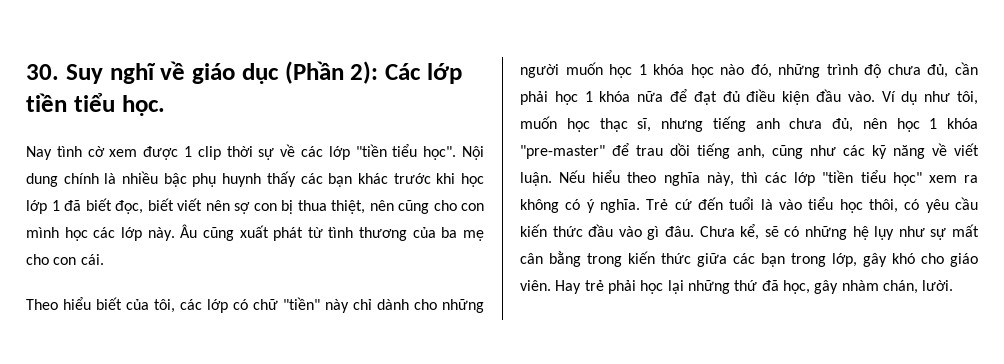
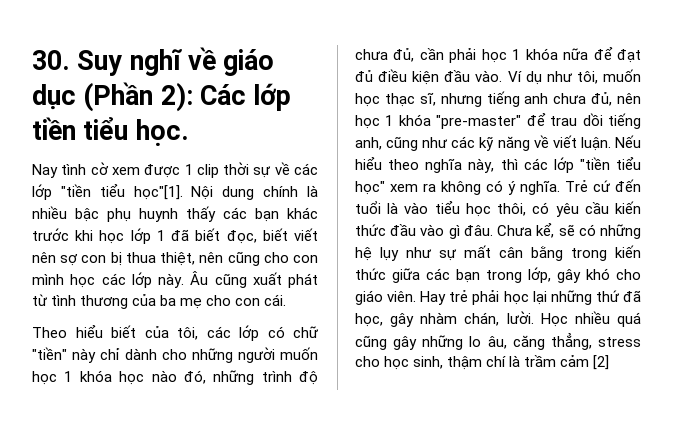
[423,146,457,160] học". -> [133,185,183,200] học"[1].
(954, 285) none -> [540,311,641,327] [355,332,641,350] [355,355,610,370] Học nhiều quá cũng gây những lo âu, căng thẳng, stress cho học sinh, thậm chí là trầm cảm [2]

